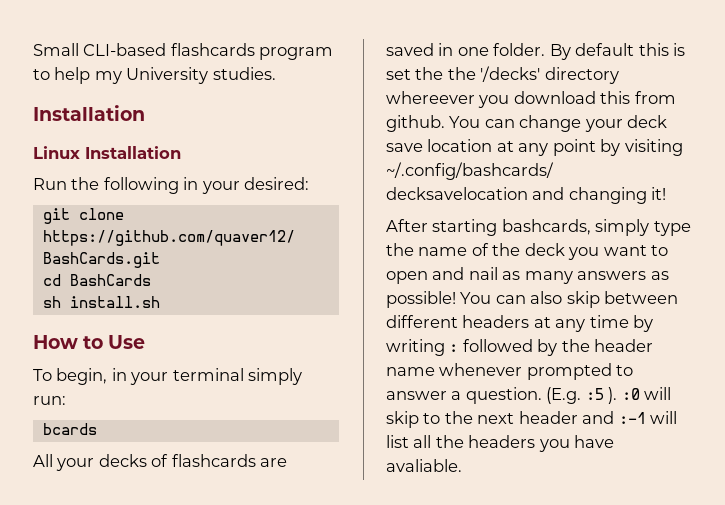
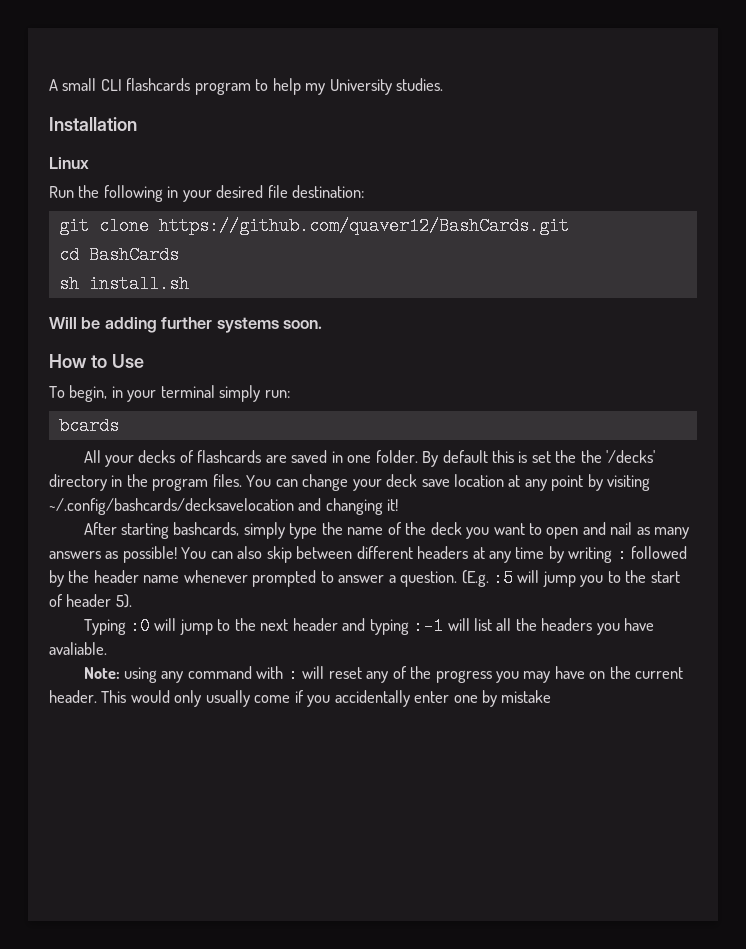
[33,43,167,56] Small CLI-based -> [49,78,122,91] A small CLI
[85,146,181,159] Installation -> (89, 163) none
[244,177,310,190] desired: -> [216,185,365,198] desired file destination:
(160, 302) none -> [49,317,323,333] // Will be adding further systems soon.
[386,91,676,108] [386,115,445,132] whereever you download this from github. -> [111,474,242,491] in the program files.
[608,387,618,404] ). -> [517,570,680,587] [49,594,132,608] [83,619,126,635] will jump you to the start of header 5). // Typing
[386,411,419,428] skip -> [179,619,213,635] jump
(615, 417) none -> [369,619,409,635] typing
(462, 465) none -> [83,665,684,683] [49,690,552,707] // Note: using any command with : will reset any of the progress you may have on the current header. This would only usually come if you accidentally enter one by mistake

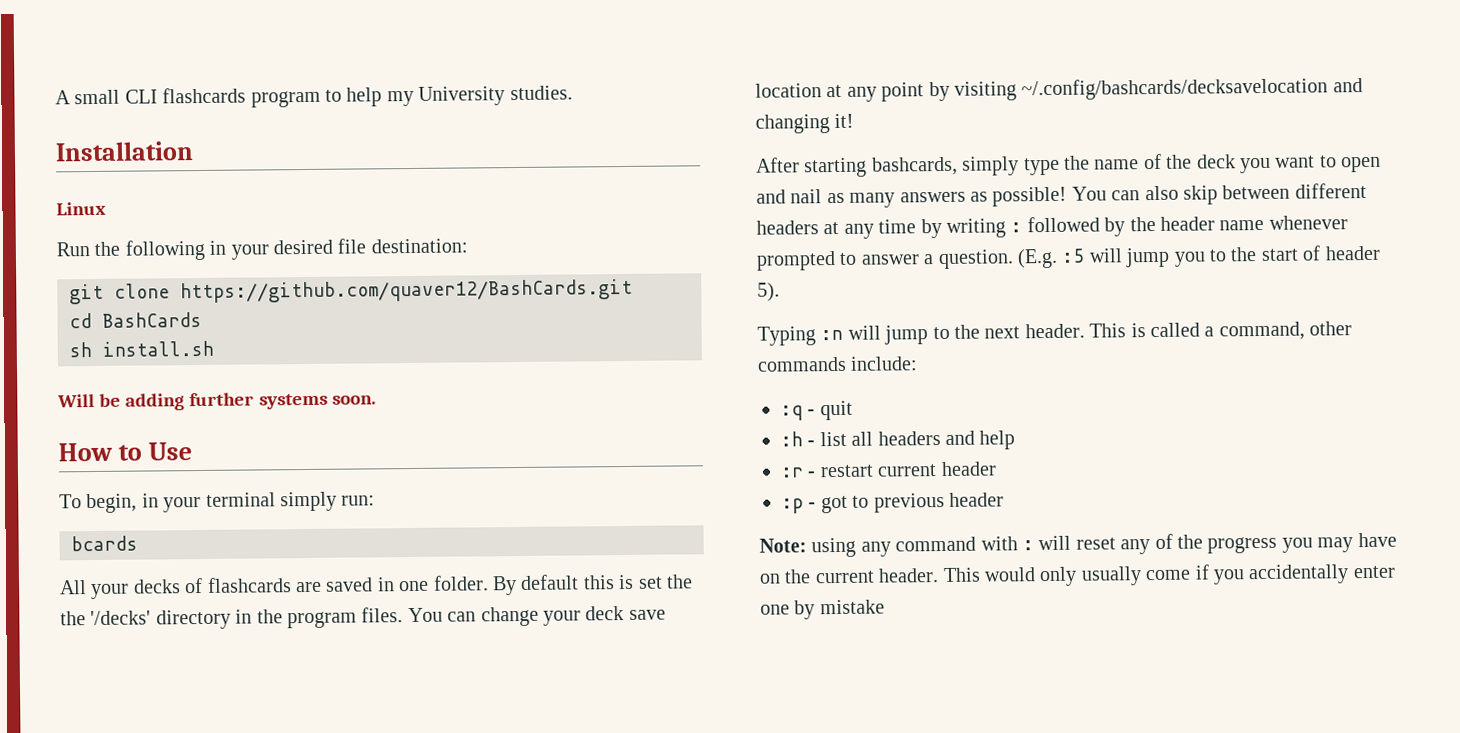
[129,617,150,635] :0 -> [820,329,844,341] :n
[292,617,655,635] [49,642,107,655] header and typing :-1 will list all the headers you have avaliable. -> [1024,321,1353,341] [757,356,919,372] [780,400,853,421] [780,430,1016,450] [780,461,997,478] [781,492,1004,514] header. This is called a command, other commands include: // :q - quit // :h - list all headers and help // :r - restart current header // :p - got to previous header

